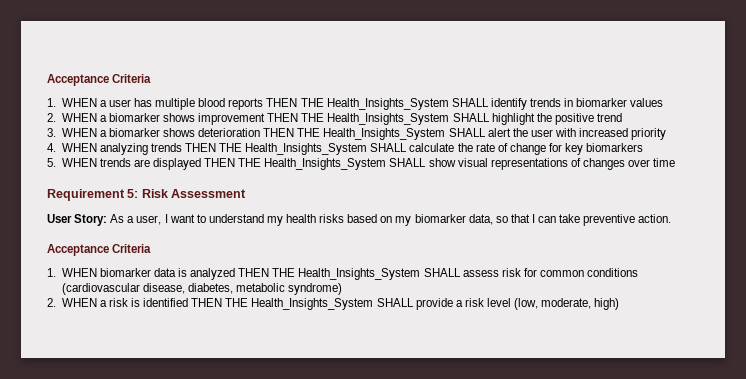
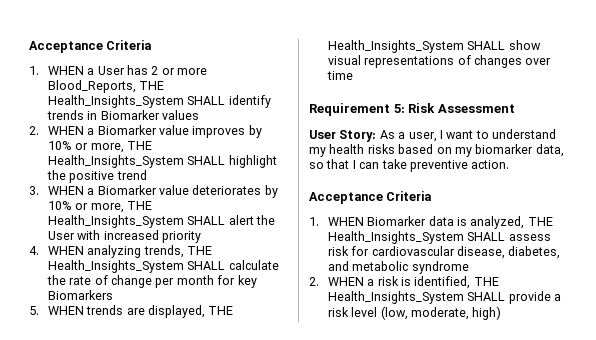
[108,98,298,110] user has multiple blood reports THEN -> [97,65,208,75] [47,80,136,93] User has 2 or more Blood_Reports,
[576,98,628,107] biomarker -> [100,110,160,120] Biomarker
[108,113,299,125] biomarker shows improvement THEN -> [97,125,262,138] [47,141,124,153] Biomarker value improves by 10% or more,
[108,128,295,137] biomarker shows deterioration THEN -> [97,185,278,198] [47,201,124,213] Biomarker value deteriorates by 10% or more,
[530,129,553,137] user -> [47,231,75,240] User
[150,143,217,152] trends THEN -> [143,245,184,258] trends,
(546, 149) none -> [155,275,214,288] per month
[586,143,644,152] biomarkers -> [47,290,113,300] Biomarkers
[153,158,236,170] displayed THEN -> [148,305,206,318] displayed,
[99,268,151,277] biomarker -> [367,216,427,226] Biomarker
[190,268,270,280] analyzed THEN -> [470,216,525,229] analyzed,
[540,268,639,277] [61,283,343,295] common conditions (cardiovascular disease, diabetes, metabolic syndrome) -> [371,246,561,259] [327,261,469,274] cardiovascular disease, diabetes, and metabolic syndrome
[143,298,223,307] identified THEN -> [414,276,471,289] identified,

